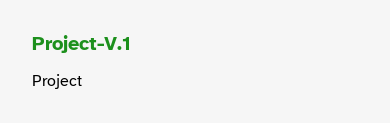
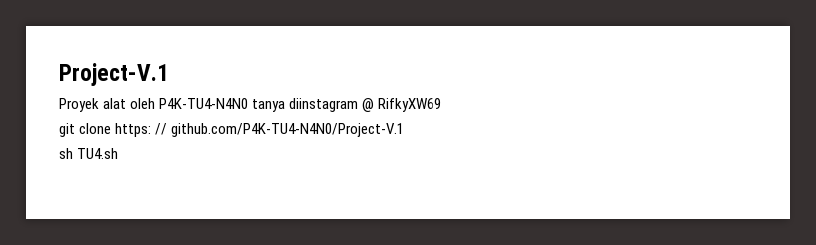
[32,74,82,89] Project -> [59,98,442,112] [59,123,405,137] [59,148,119,159] Proyek alat oleh P4K-TU4-N4N0 tanya diinstagram @ RifkyXW69 // git clone https: // github.com/P4K-TU4-N4N0/Project-V.1 // sh TU4.sh

